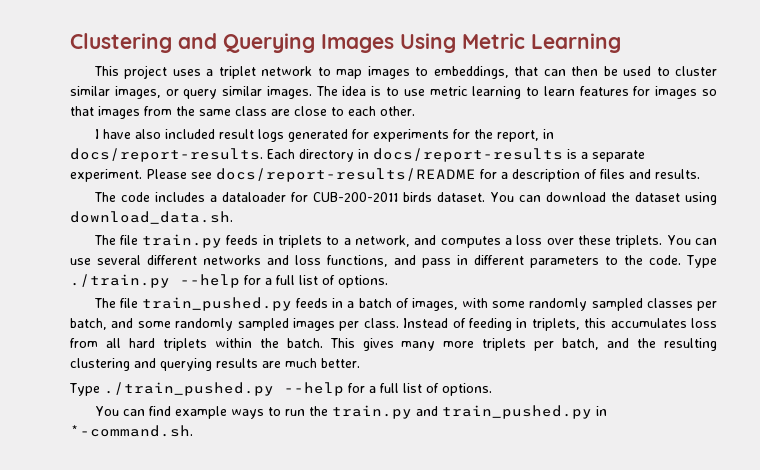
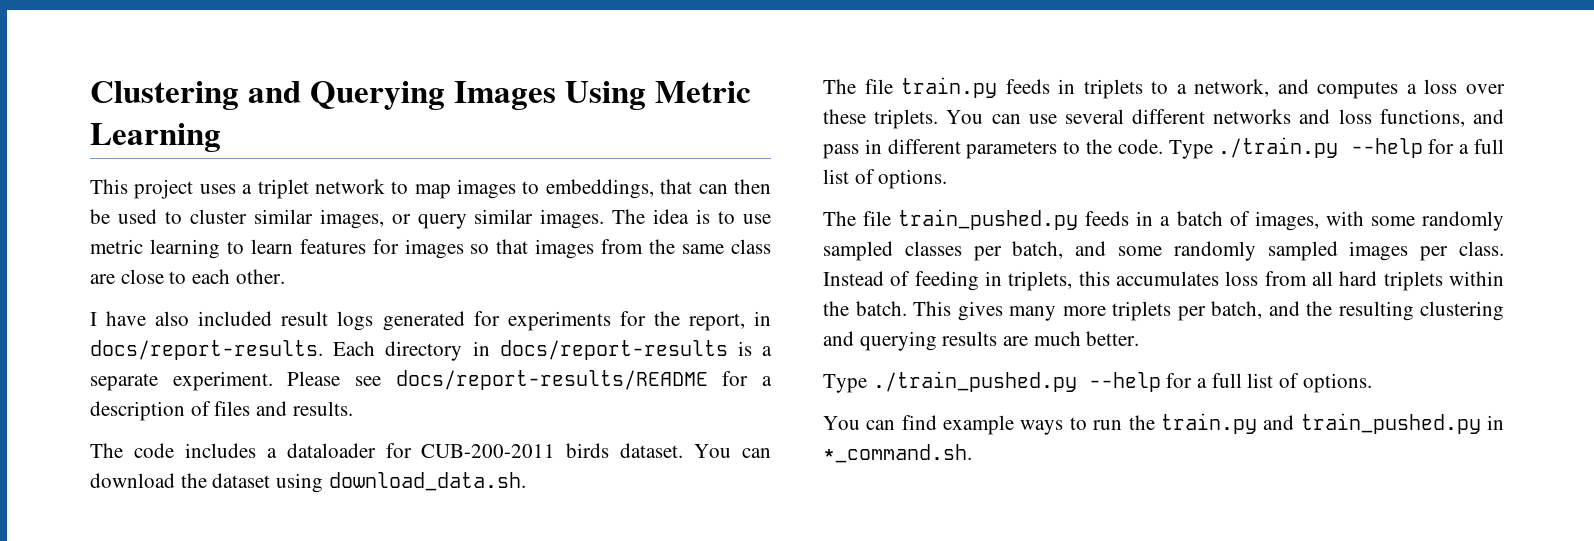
[70,425,193,437] *-command.sh. -> [823,444,972,463] *_command.sh.

